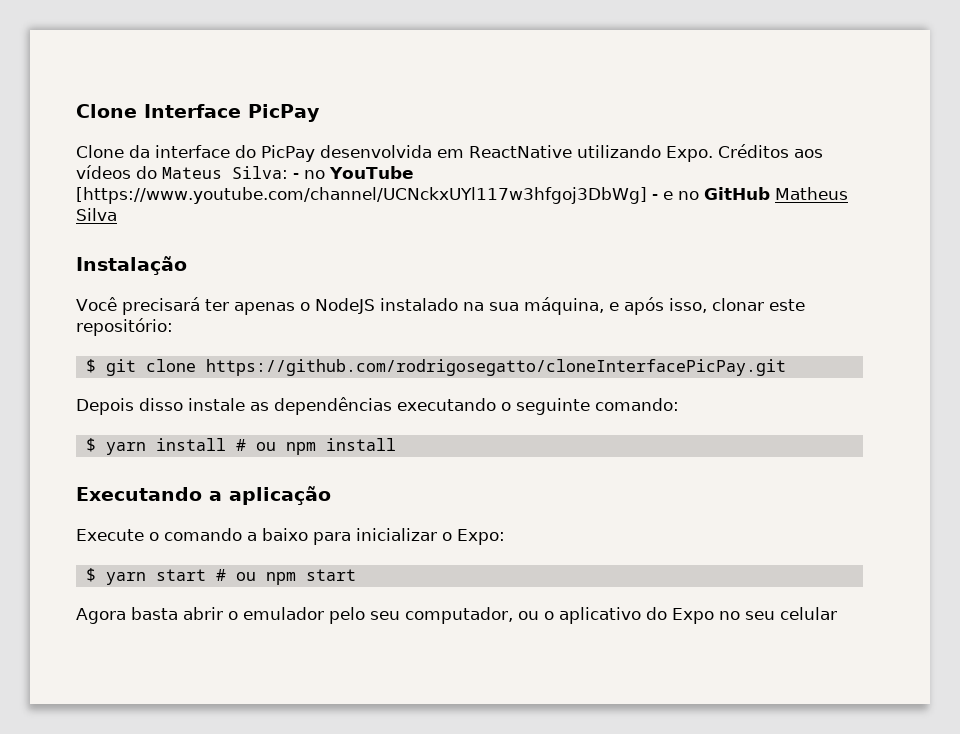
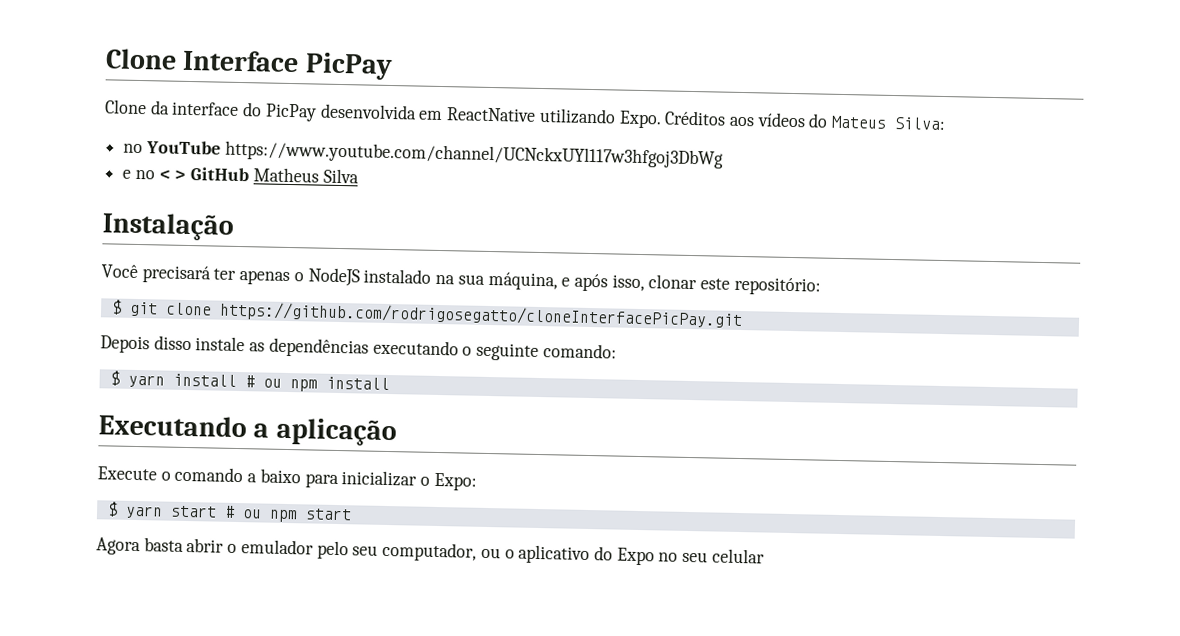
[293,173,299,179] - -> (947, 124) //
[76,187,699,204] [https://www.youtube.com/channel/UCNckxUYl117w3hfgoj3DbWg] - e no -> [224,140,724,169] [122,169,187,180] https://www.youtube.com/channel/UCNckxUYl117w3hfgoj3DbWg // e no < >

